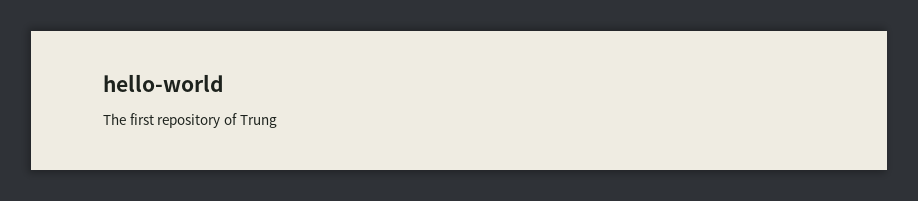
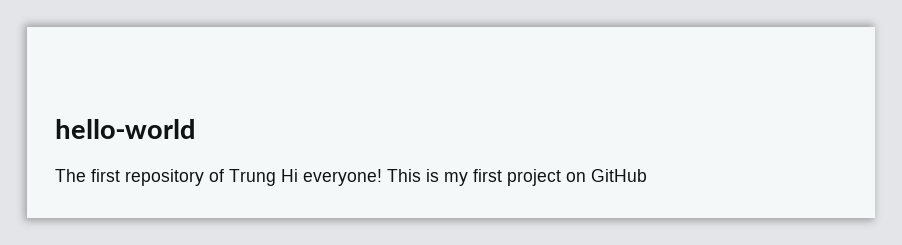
(277, 121) none -> [281,169,647,186] Hi everyone! This is my first project on GitHub

